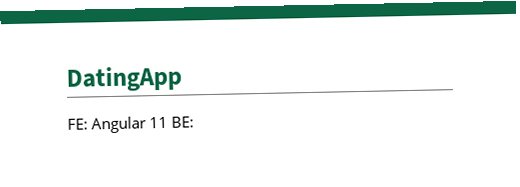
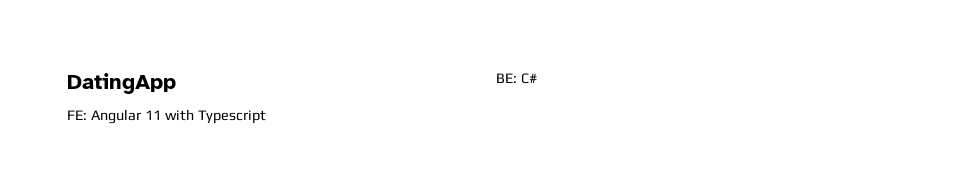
[171,116,195,128] BE: -> [164,109,266,124] [496,73,537,84] with Typescript // BE: C#

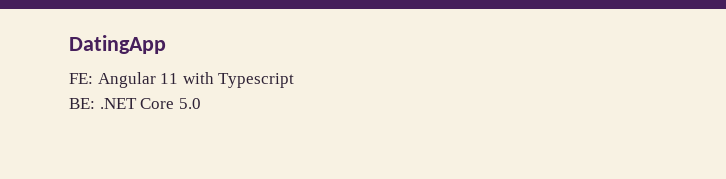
[520,73,537,84] C# -> [99,98,201,109] .NET Core 5.0

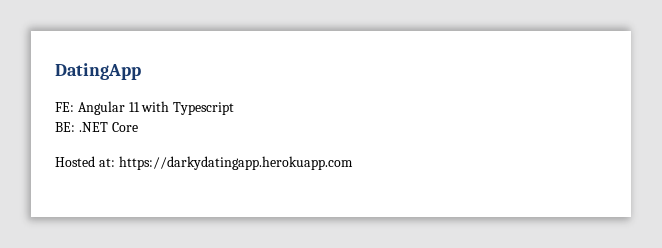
[178,98,201,109] 5.0 -> [55,156,353,170] // Hosted at: https://darkydatingapp.herokuapp.com

